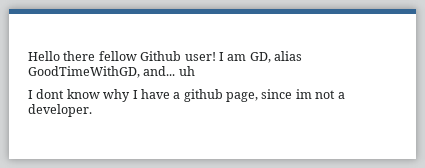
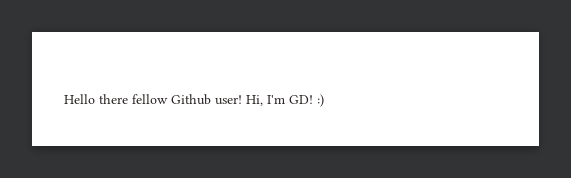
[218,51,302,63] [28,66,195,78] [28,89,345,102] [28,104,92,117] I am GD, alias GoodTimeWithGD, and... uh // I dont know why I have a github page, since im not a developer. -> [246,94,324,107] Hi, I'm GD! :)

